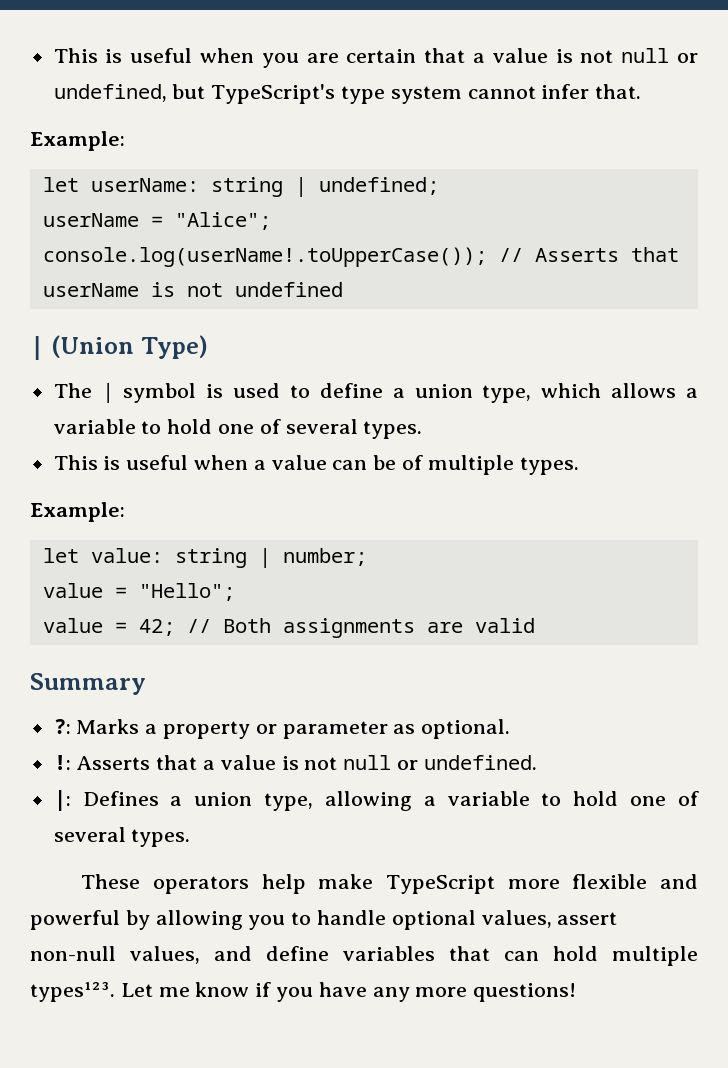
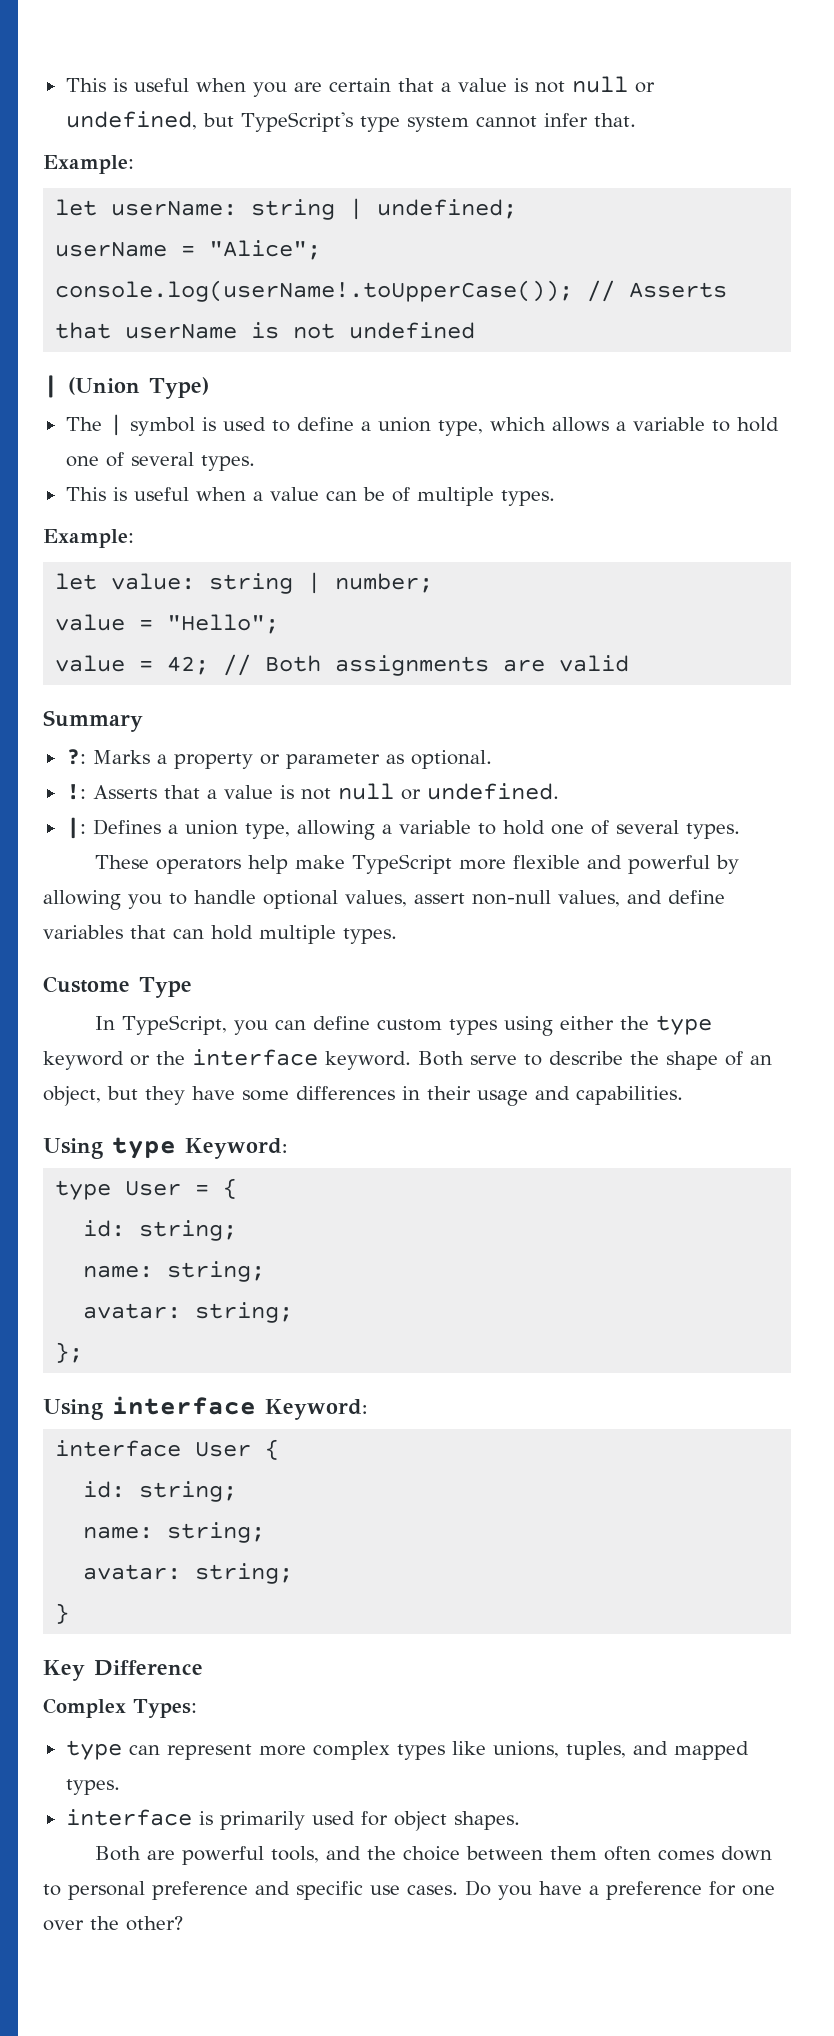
[30,982,577,1002] types¹²³. Let me know if you have any more questions! -> [343,928,397,944] [43,976,192,998] [94,1015,712,1036] [43,1049,772,1070] [43,1086,683,1106] [43,1137,287,1159] [55,1178,238,1200] [83,1220,238,1241] [83,1261,266,1282] [83,1302,294,1323] [55,1342,84,1363] [43,1396,367,1420] [55,1439,280,1460] [83,1481,238,1502] [83,1522,266,1543] [83,1563,294,1584] [55,1603,70,1624] [43,1660,203,1681] [43,1698,197,1718] [65,1740,749,1760] [65,1779,120,1795] [65,1809,520,1831] [94,1846,772,1865] [43,1880,775,1900] [43,1916,183,1931] types. // Custome Type // In TypeScript, you can define custom types using either the type keyword or the interface keyword. Both serve to describe the shape of an object, but they have some differences in their usage and capabilities. // Using type Keyword: // type User = { // id: string; // name: string; // avatar: string; // }; // Using interface Keyword: // interface User { // id: string; // name: string; // avatar: string; // } // Key Difference // Complex Types: // type can represent more complex types like unions, tuples, and mapped types. // interface is primarily used for object shapes. // Both are powerful tools, and the choice between them often comes down to personal preference and specific use cases. Do you have a preference for one over the other?

